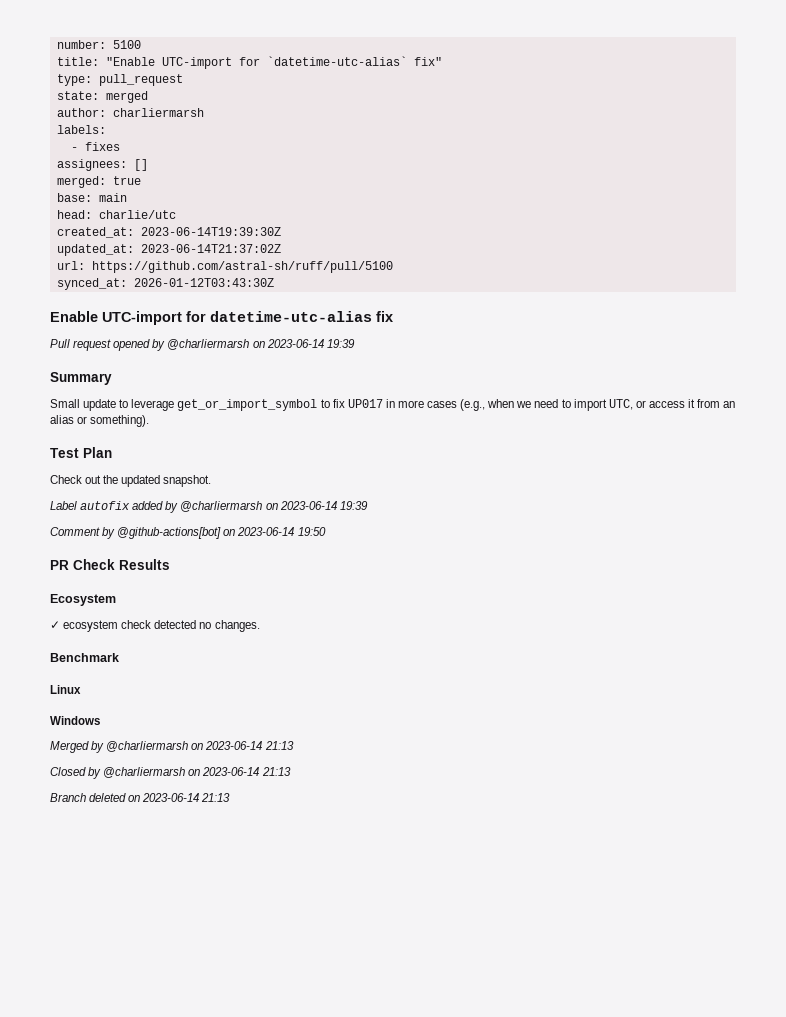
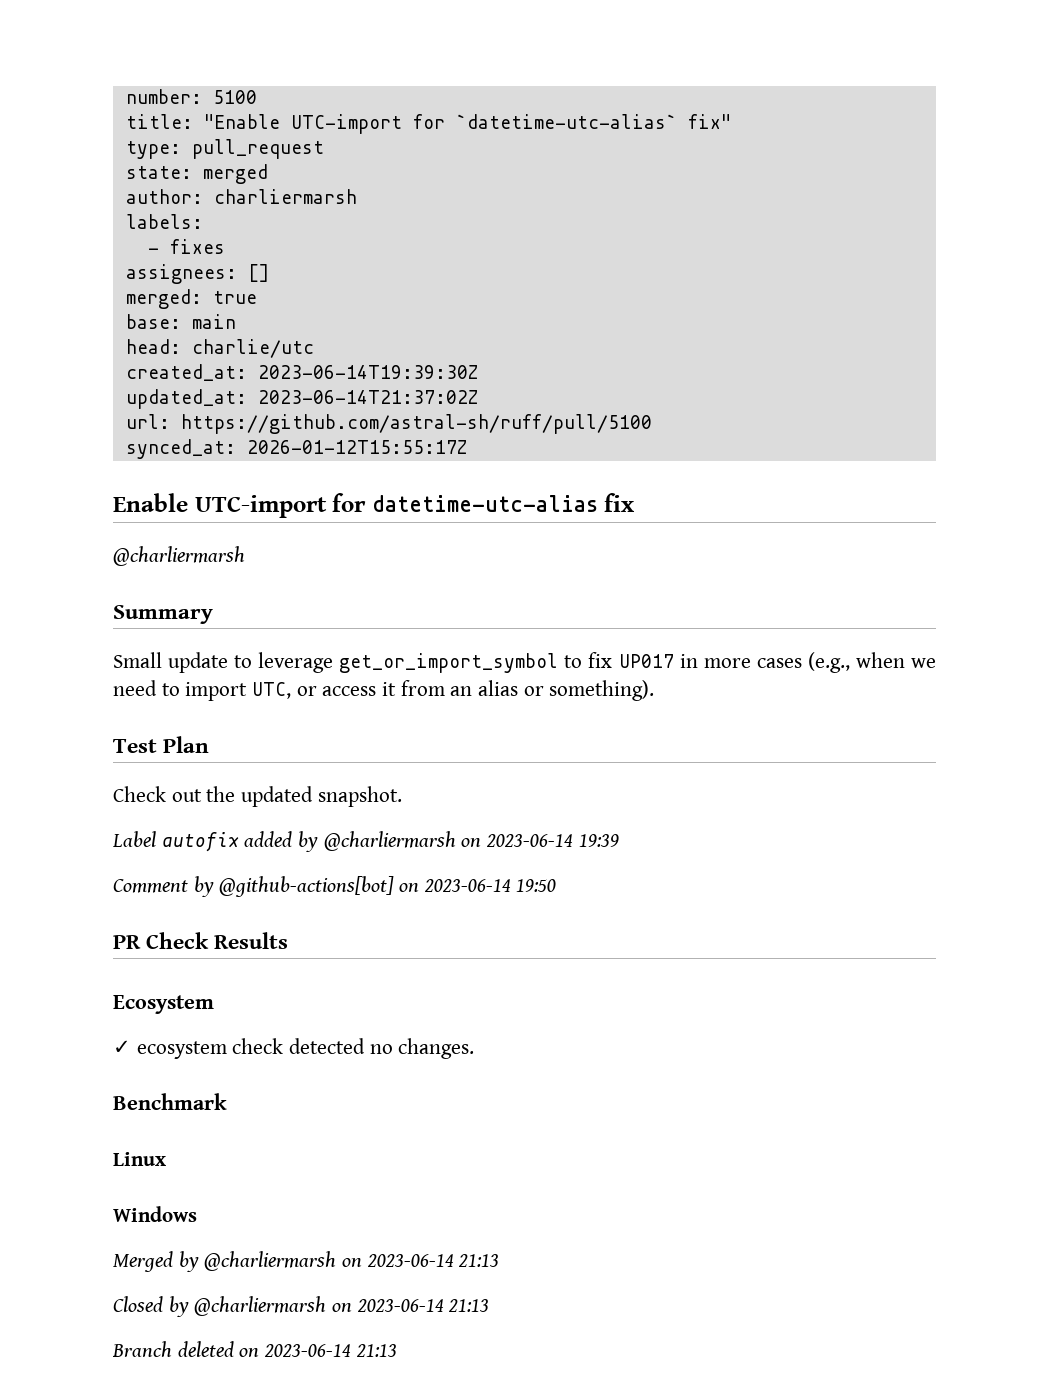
[133,278,274,287] 2026-01-12T03:43:30Z -> [246,440,467,454] 2026-01-12T15:55:17Z
[50,339,355,351] Pull request opened by @charliermarsh on 2023-06-14 19:39 -> [113,546,245,566] @charliermarsh

